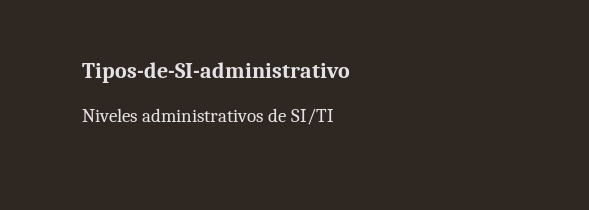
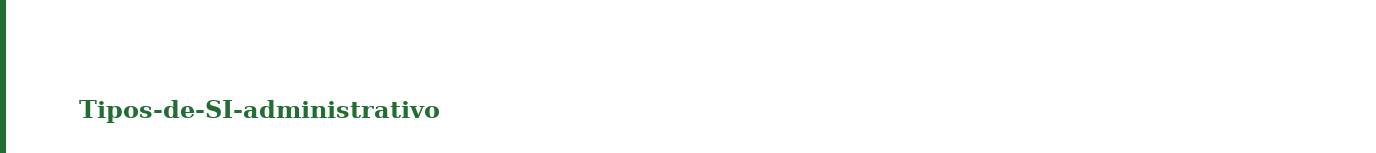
[82,108,335,125] // Niveles administrativos de SI/TI -> (440, 111) none

